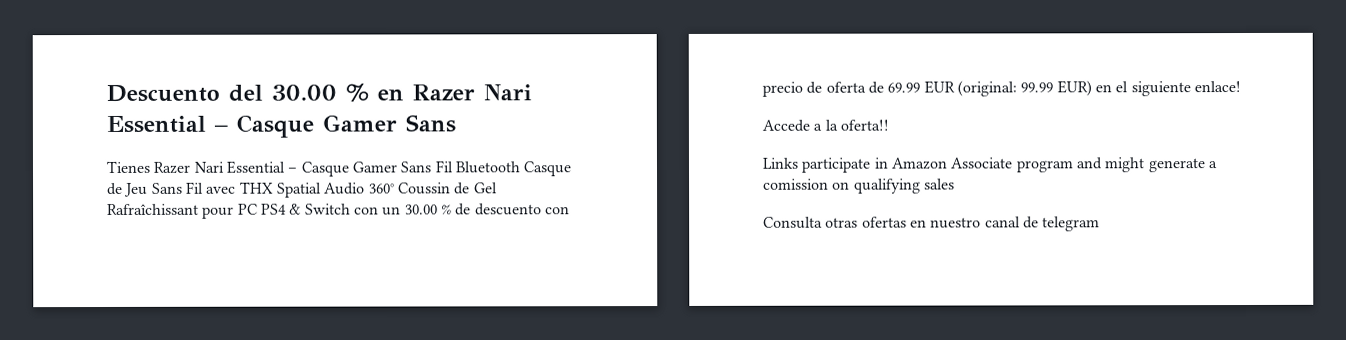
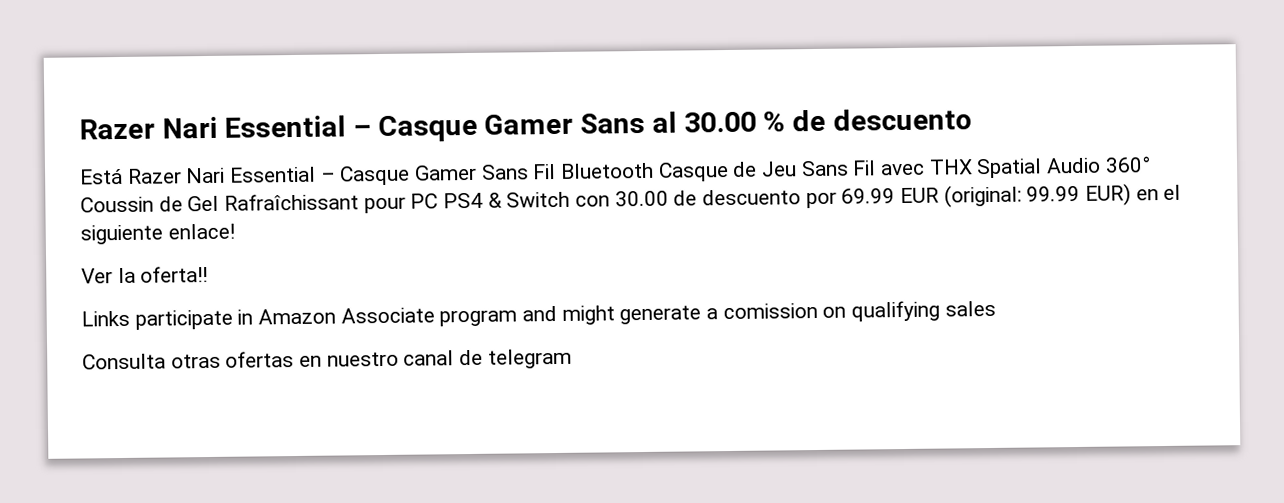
[106,83,532,102] [106,114,456,138] [106,160,151,173] Descuento del 30.00 % en Razer Nari Essential – Casque Gamer Sans // Tienes -> [79,108,972,143] [80,168,123,185] Razer Nari Essential – Casque Gamer Sans al 30.00 % de descuento // Está
[382,203,570,216] [762,81,884,97] un 30.00 % de descuento con precio de oferta de -> [614,189,837,209] 30.00 de descuento por
[762,119,823,132] Accede a -> [81,268,113,284] Ver

